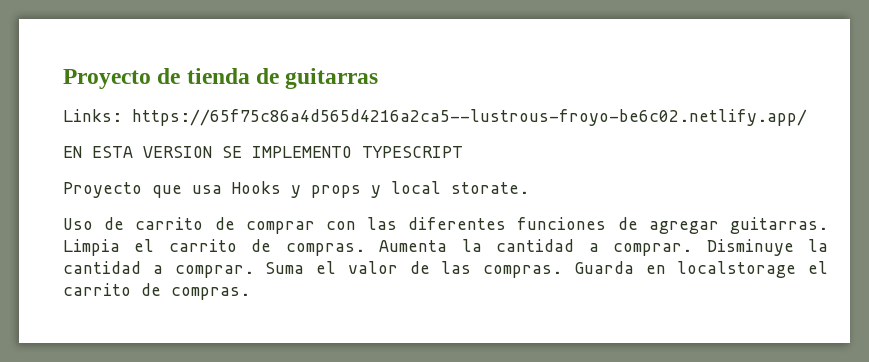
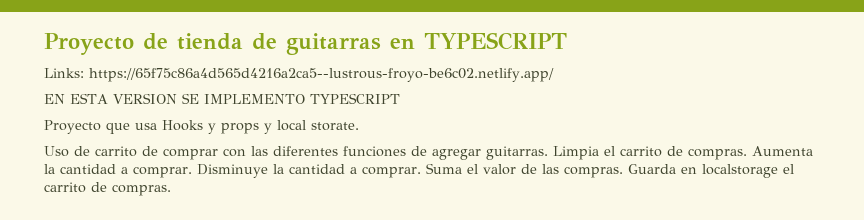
(379, 78) none -> [390,32,567,50] en TYPESCRIPT

